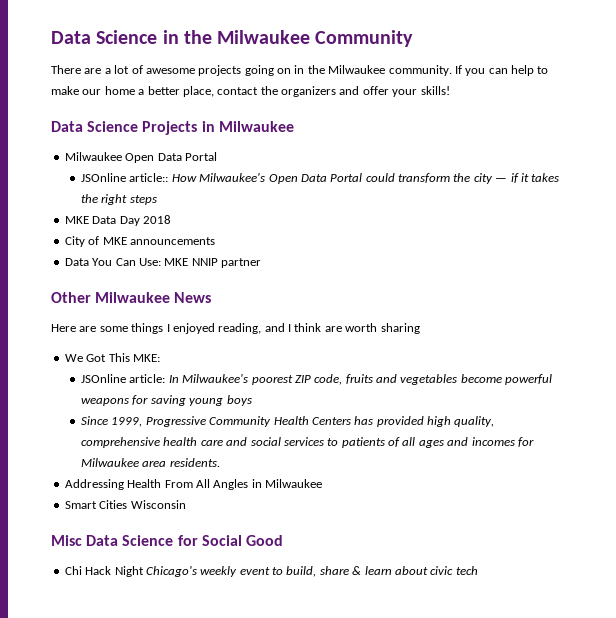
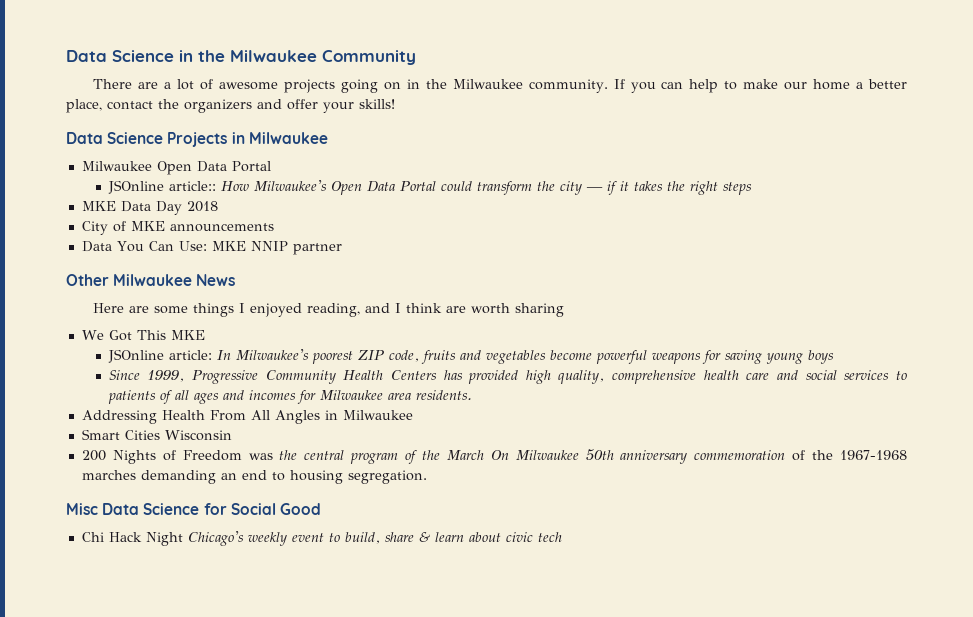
[132,354,160,362] MKE: -> [170,330,205,340] MKE
(186, 504) none -> [81,449,907,464] [81,470,427,484] // 200 Nights of Freedom was the central program of the March On Milwaukee 50th anniversary commemoration of the 1967-1968 marches demanding an end to housing segregation.

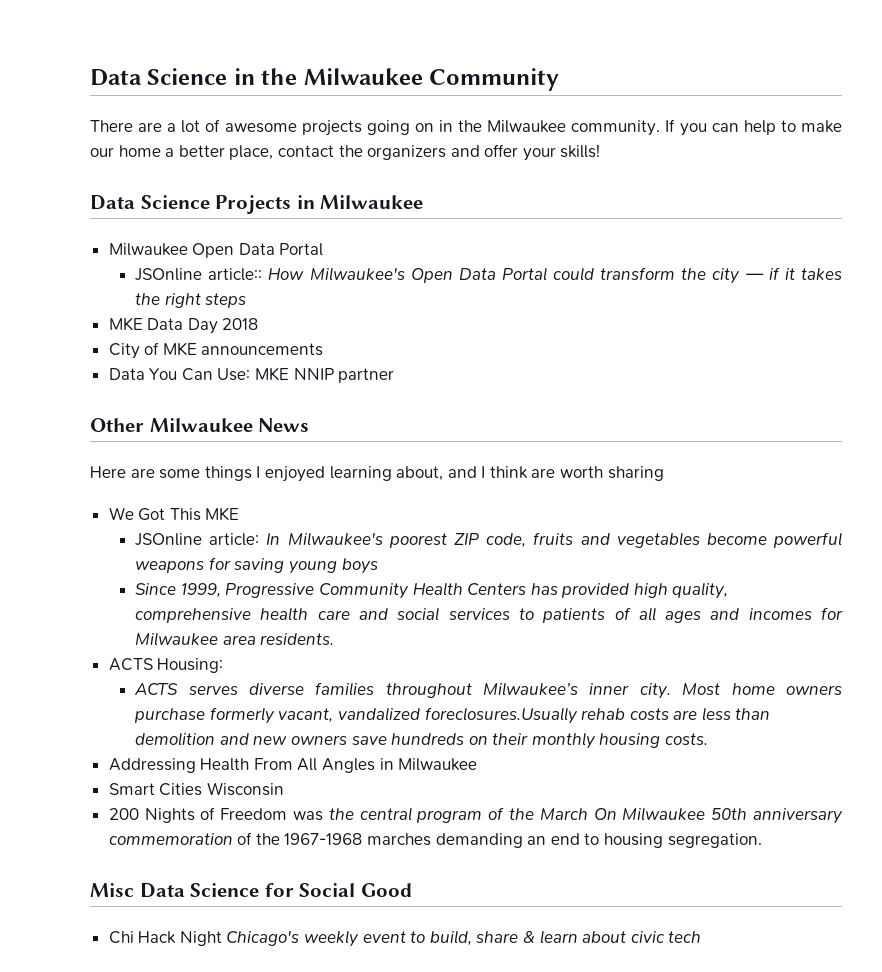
[307,303,361,317] reading, -> [329,466,444,481] learning about,
(472, 395) none -> [108,658,224,673] [134,682,842,699] [134,707,771,724] [135,732,709,749] // ACTS Housing: // ACTS serves diverse families throughout Milwaukee’s inner city. Most home owners purchase formerly vacant, vandalized foreclosures.Usually rehab costs are less than demolition and new owners save hundreds on their monthly housing costs.

